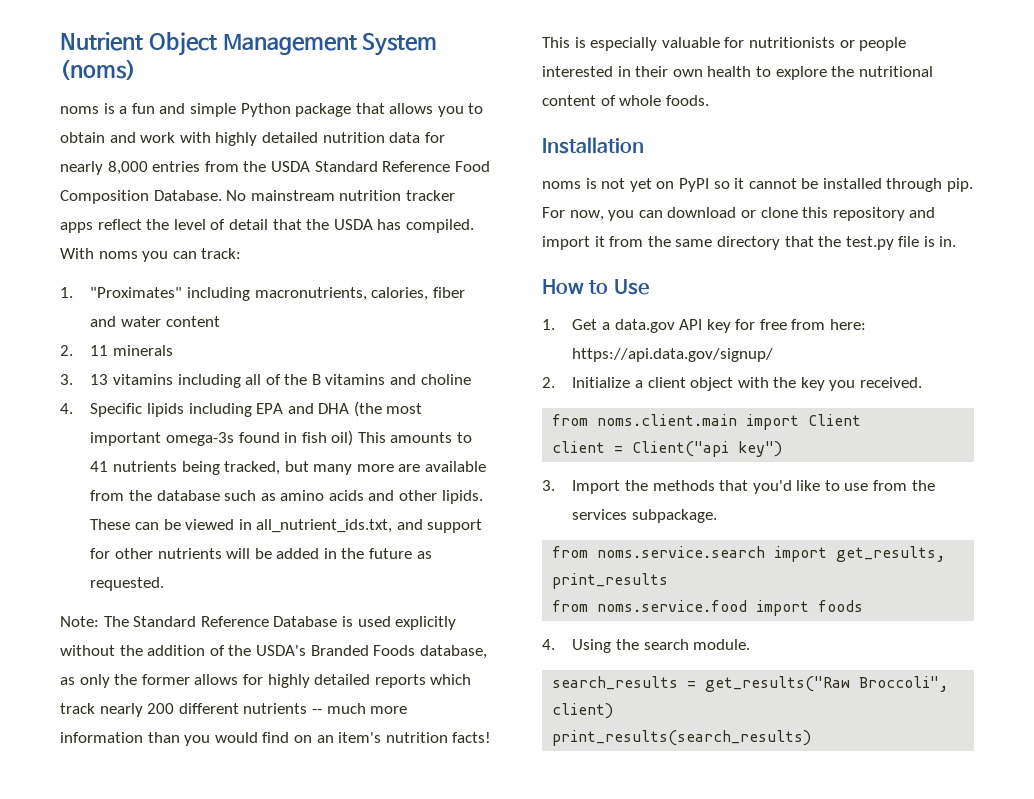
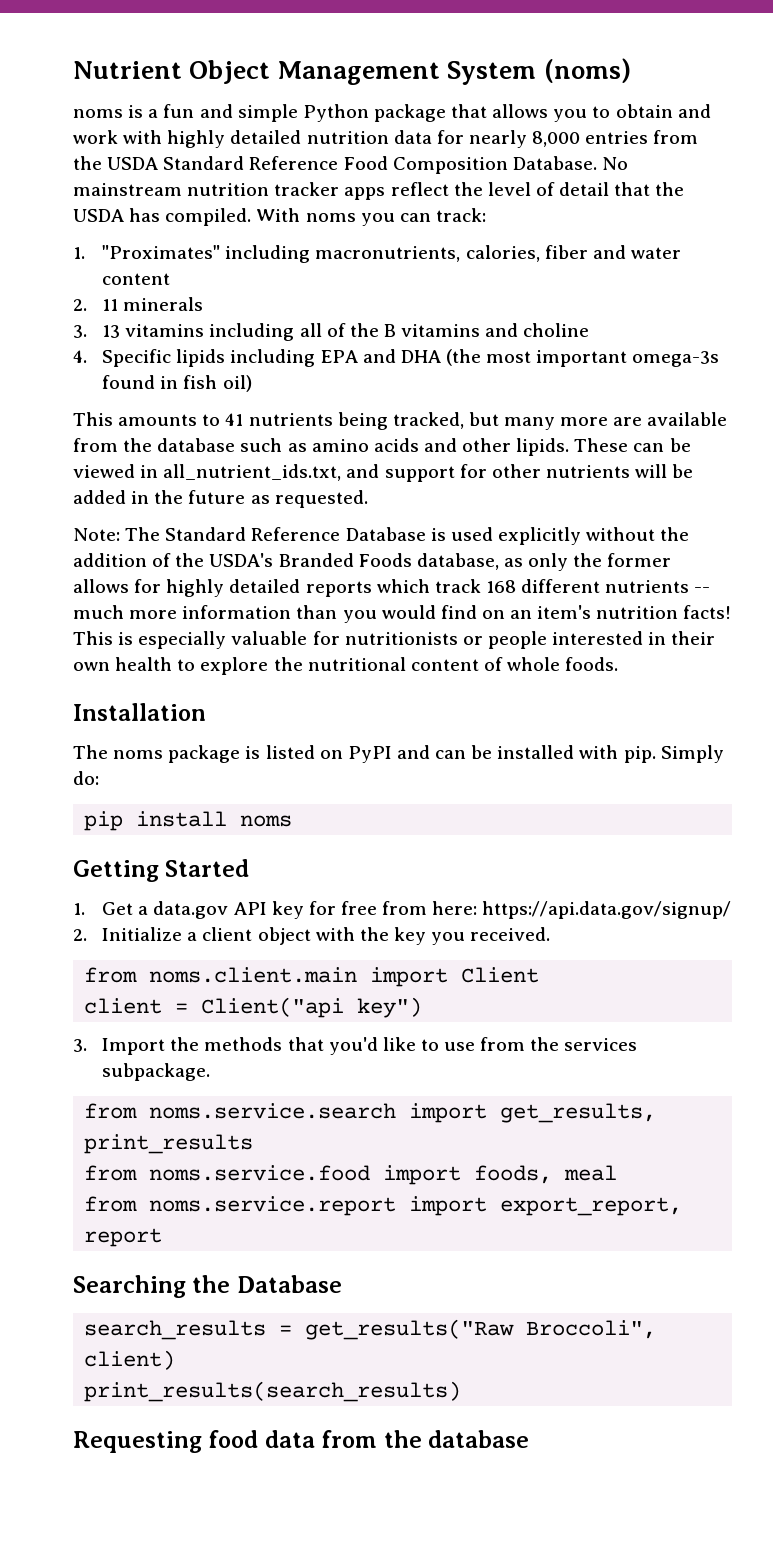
(354, 438) none -> (252, 383) //
[99,703,175,717] nearly 200 -> [485,580,516,593] 168
[542,178,974,192] [542,207,936,221] [542,236,957,250] [542,279,649,295] noms is not yet on PyPI so it cannot be installed through pip. For now, you can download or clone this repository and import it from the same directory that the test.py file is in. // How to Use -> [73,745,724,763] [73,771,99,785] [84,811,293,831] [73,859,250,882] The noms package is listed on PyPI and can be installed with pip. Simply do: // pip install noms // Getting Started
[818,600,864,612] [542,639,751,653] foods // 4. Using the search module. -> [474,1165,618,1184] [84,1196,683,1216] [84,1228,163,1247] [73,1275,342,1298] foods, meal // from noms.service.report import export_report, report // Searching the Database
(812, 738) none -> [73,1430,530,1453] // Requesting food data from the database

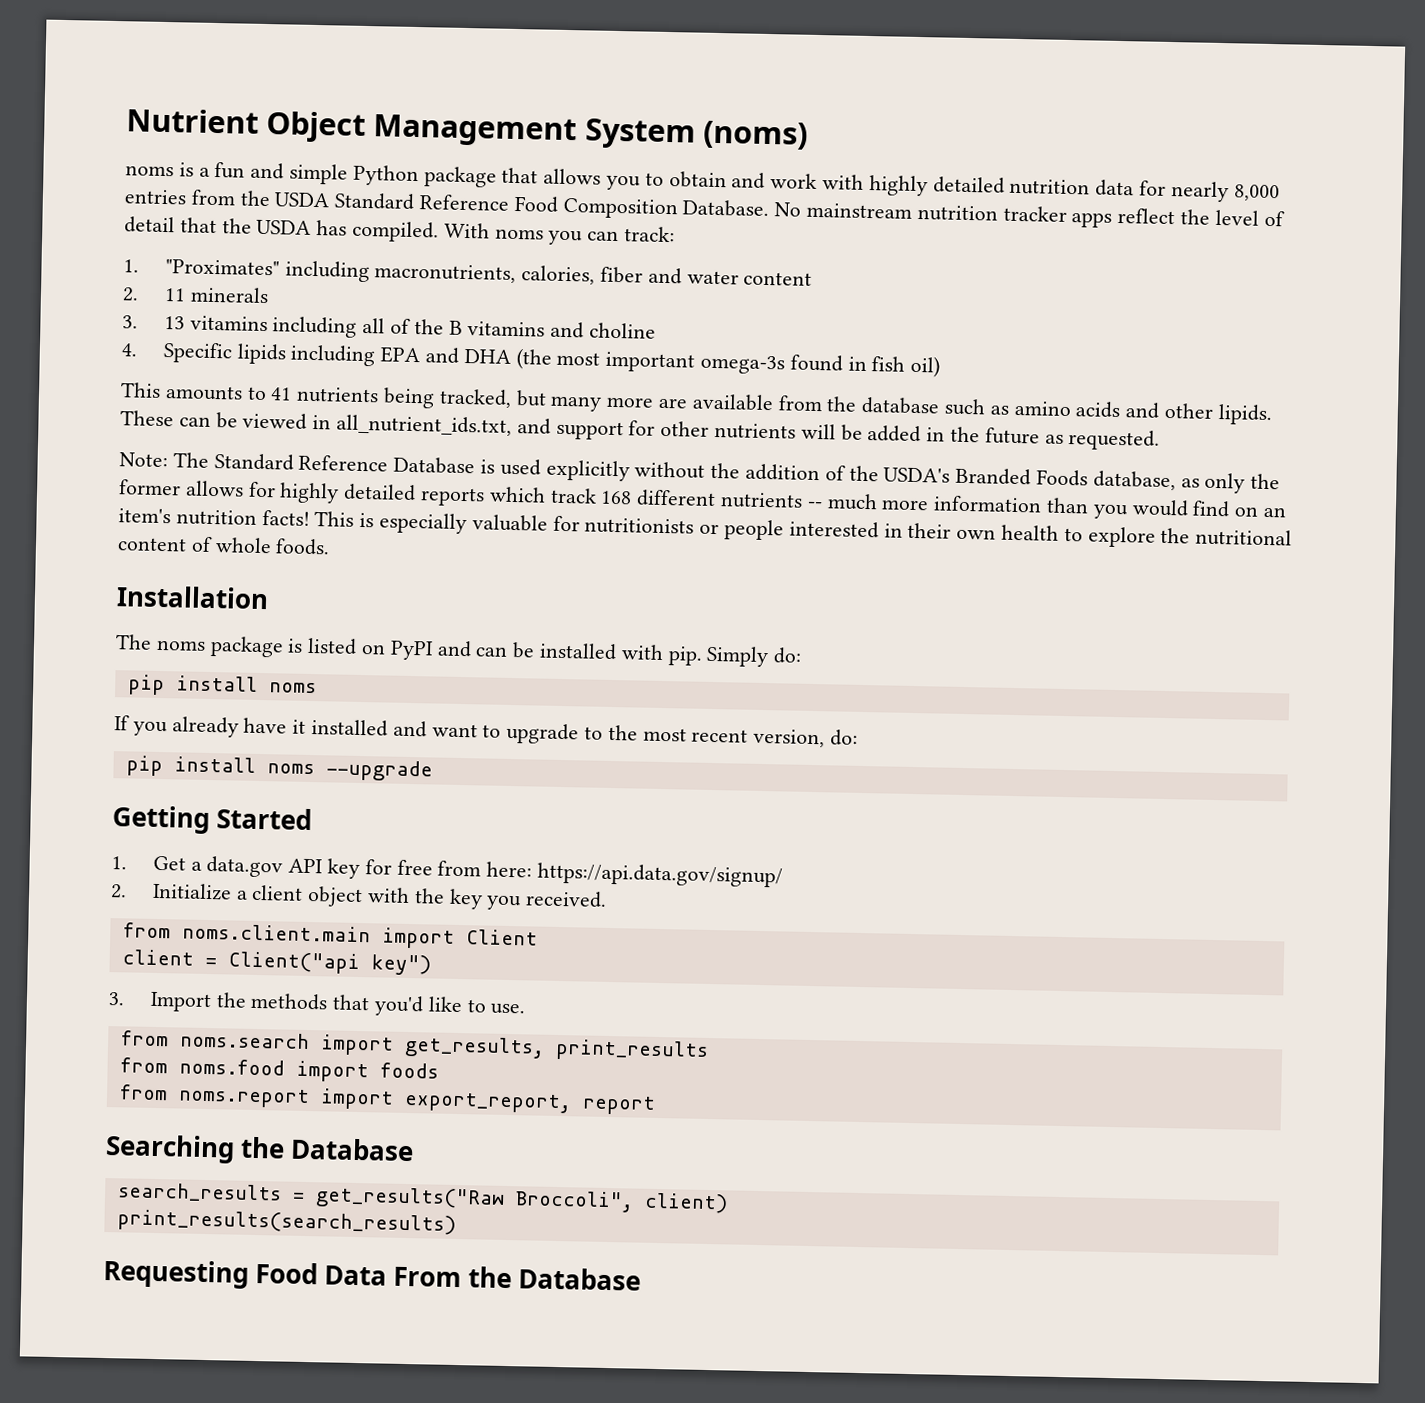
(293, 821) none -> [114,715,859,748] [125,755,433,782] // If you already have it installed and want to upgrade to the most recent version, do: // pip install noms --upgrade
[444,1037,638,1051] [102,1063,211,1081] [84,1103,397,1119] use from the services subpackage. // from noms.service.search -> [490,1003,526,1015] [120,1030,310,1050] use. // from noms.search
[149,1165,618,1185] [84,1196,397,1216] noms.service.food import foods, meal // from noms.service.report -> [178,1058,439,1083] [118,1084,310,1109] noms.food import foods // from noms.report
[208,1430,530,1448] food data from the database -> [255,1262,642,1291] Food Data From the Database

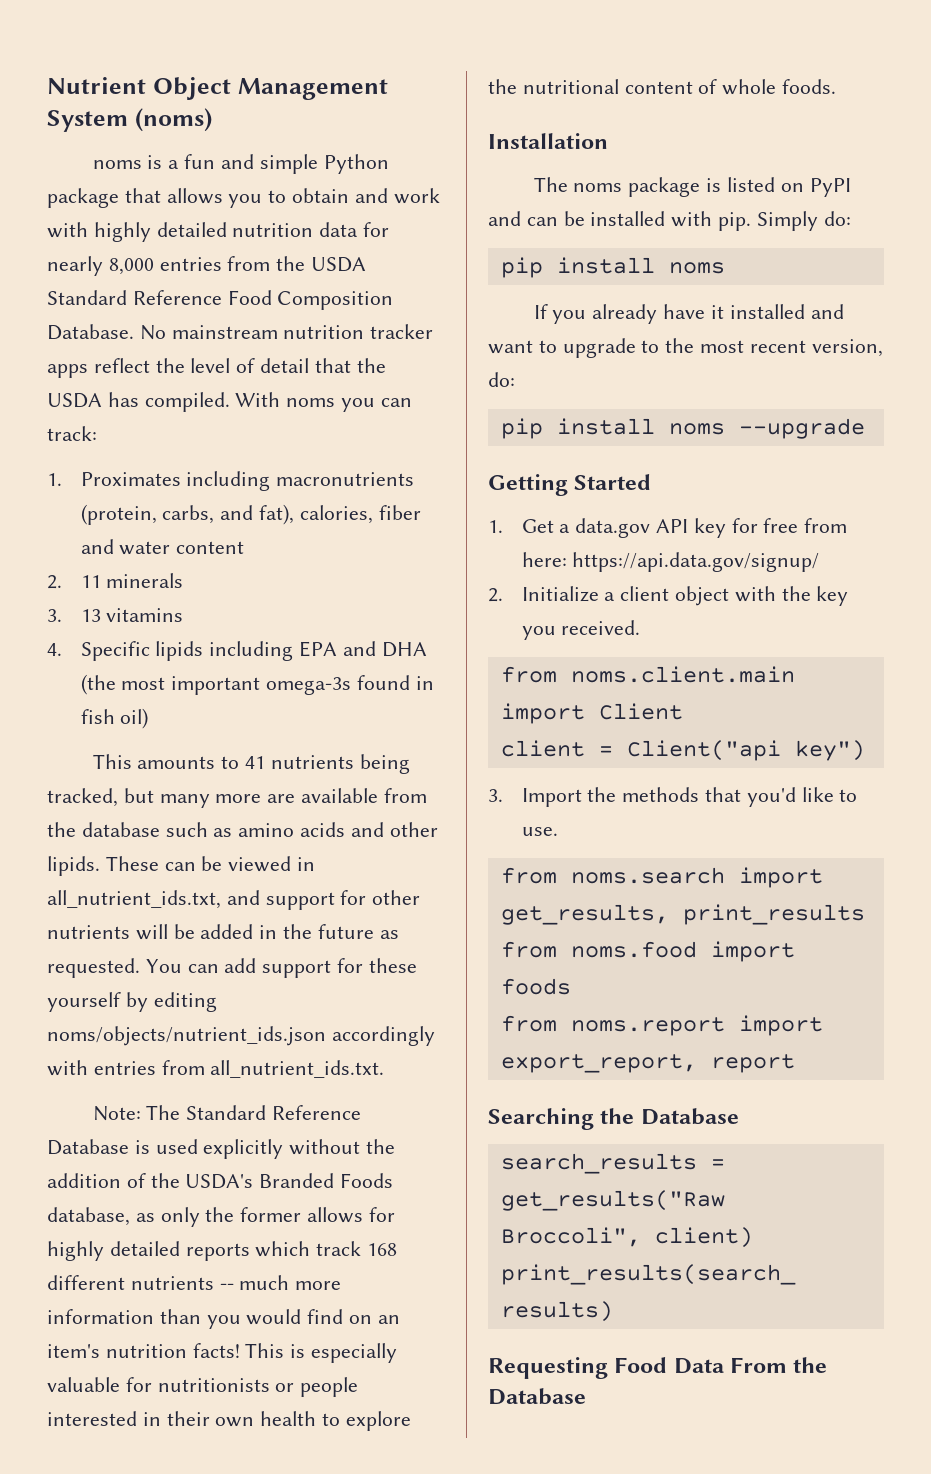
[164,259,517,284] "Proximates" including macronutrients, -> [80,471,415,491] [80,504,294,525] Proximates including macronutrients (protein, carbs, and fat),
[272,316,657,339] including all of the B vitamins and choline -> (184, 615) none
(1161, 440) none -> [145,958,417,978] [47,992,217,1012] [47,1026,435,1046] [47,1060,385,1078] You can add support for these yourself by editing noms/objects/nutrient_ids.json accordingly with entries from all_nutrient_ids.txt.

